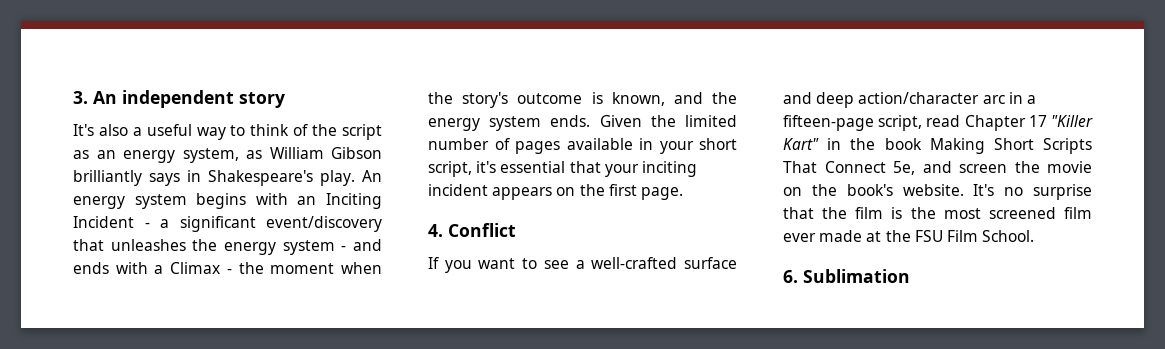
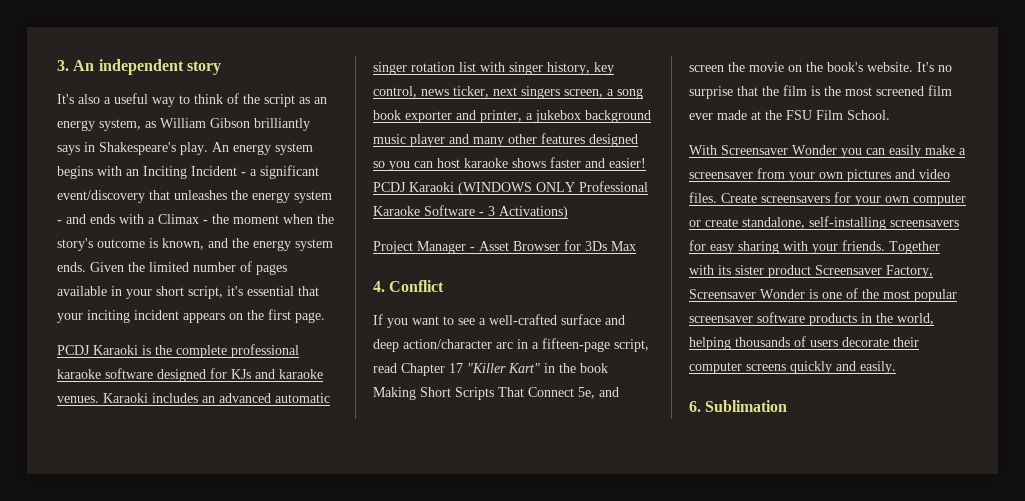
(683, 193) none -> [57,344,299,358] [57,368,323,382] [57,393,330,403] [373,62,614,75] [373,86,643,99] [373,110,651,123] [373,133,638,147] [373,157,646,171] [373,181,648,195] [373,205,568,219] [373,240,636,254] // PCDJ Karaoki is the complete professional karaoke software designed for KJs and karaoke venues. Karaoki includes an advanced automatic singer rotation list with singer history, key control, news ticker, next singers screen, a song book exporter and printer, a jukebox background music player and many other features designed so you can host karaoke shows faster and easier! PCDJ Karaoki (WINDOWS ONLY Professional Karaoke Software - 3 Activations) // Project Manager - Asset Browser for 3Ds Max
(1035, 236) none -> [689,145,966,158] [689,168,950,182] [689,192,966,206] [689,216,959,230] [689,240,940,254] [689,265,933,278] [689,288,957,302] [689,312,934,326] [689,336,919,350] [689,361,896,374] // With Screensaver Wonder you can easily make a screensaver from your own pictures and video files. Create screensavers for your own computer or create standalone, self-installing screensavers for easy sharing with your friends. Together with its sister product Screensaver Factory, Screensaver Wonder is one of the most popular screensaver software products in the world, helping thousands of users decorate their computer screens quickly and easily.

